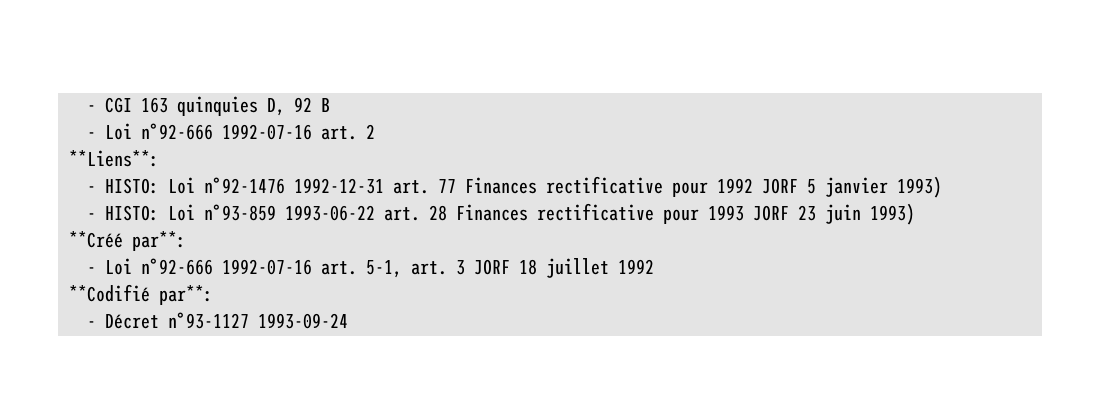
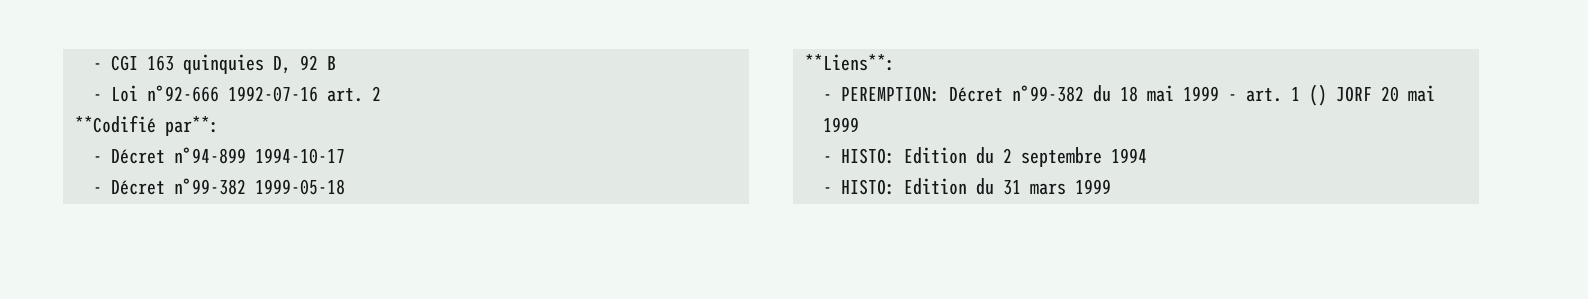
[69,150,160,167] [87,176,943,198] [87,203,916,225] [69,231,187,251] [87,258,655,278] [69,284,214,305] [87,312,349,329] **Liens**: // - HISTO: Loi n°92-1476 1992-12-31 art. 77 Finances rectificative pour 1992 JORF 5 janvier 1993) // - HISTO: Loi n°93-859 1993-06-22 art. 28 Finances rectificative pour 1993 JORF 23 juin 1993) // **Créé par**: // - Loi n°92-666 1992-07-16 art. 5-1, art. 3 JORF 18 juillet 1992 // **Codifié par**: // - Décret n°93-1127 1993-09-24 -> [75,115,220,136] [93,147,346,164] [93,178,346,195] [805,54,896,71] [823,84,1436,106] [823,117,860,132] [823,147,1148,167] [823,178,1112,195] **Codifié par**: // - Décret n°94-899 1994-10-17 // - Décret n°99-382 1999-05-18 // **Liens**: // - PEREMPTION: Décret n°99-382 du 18 mai 1999 - art. 1 () JORF 20 mai 1999 // - HISTO: Edition du 2 septembre 1994 // - HISTO: Edition du 31 mars 1999

